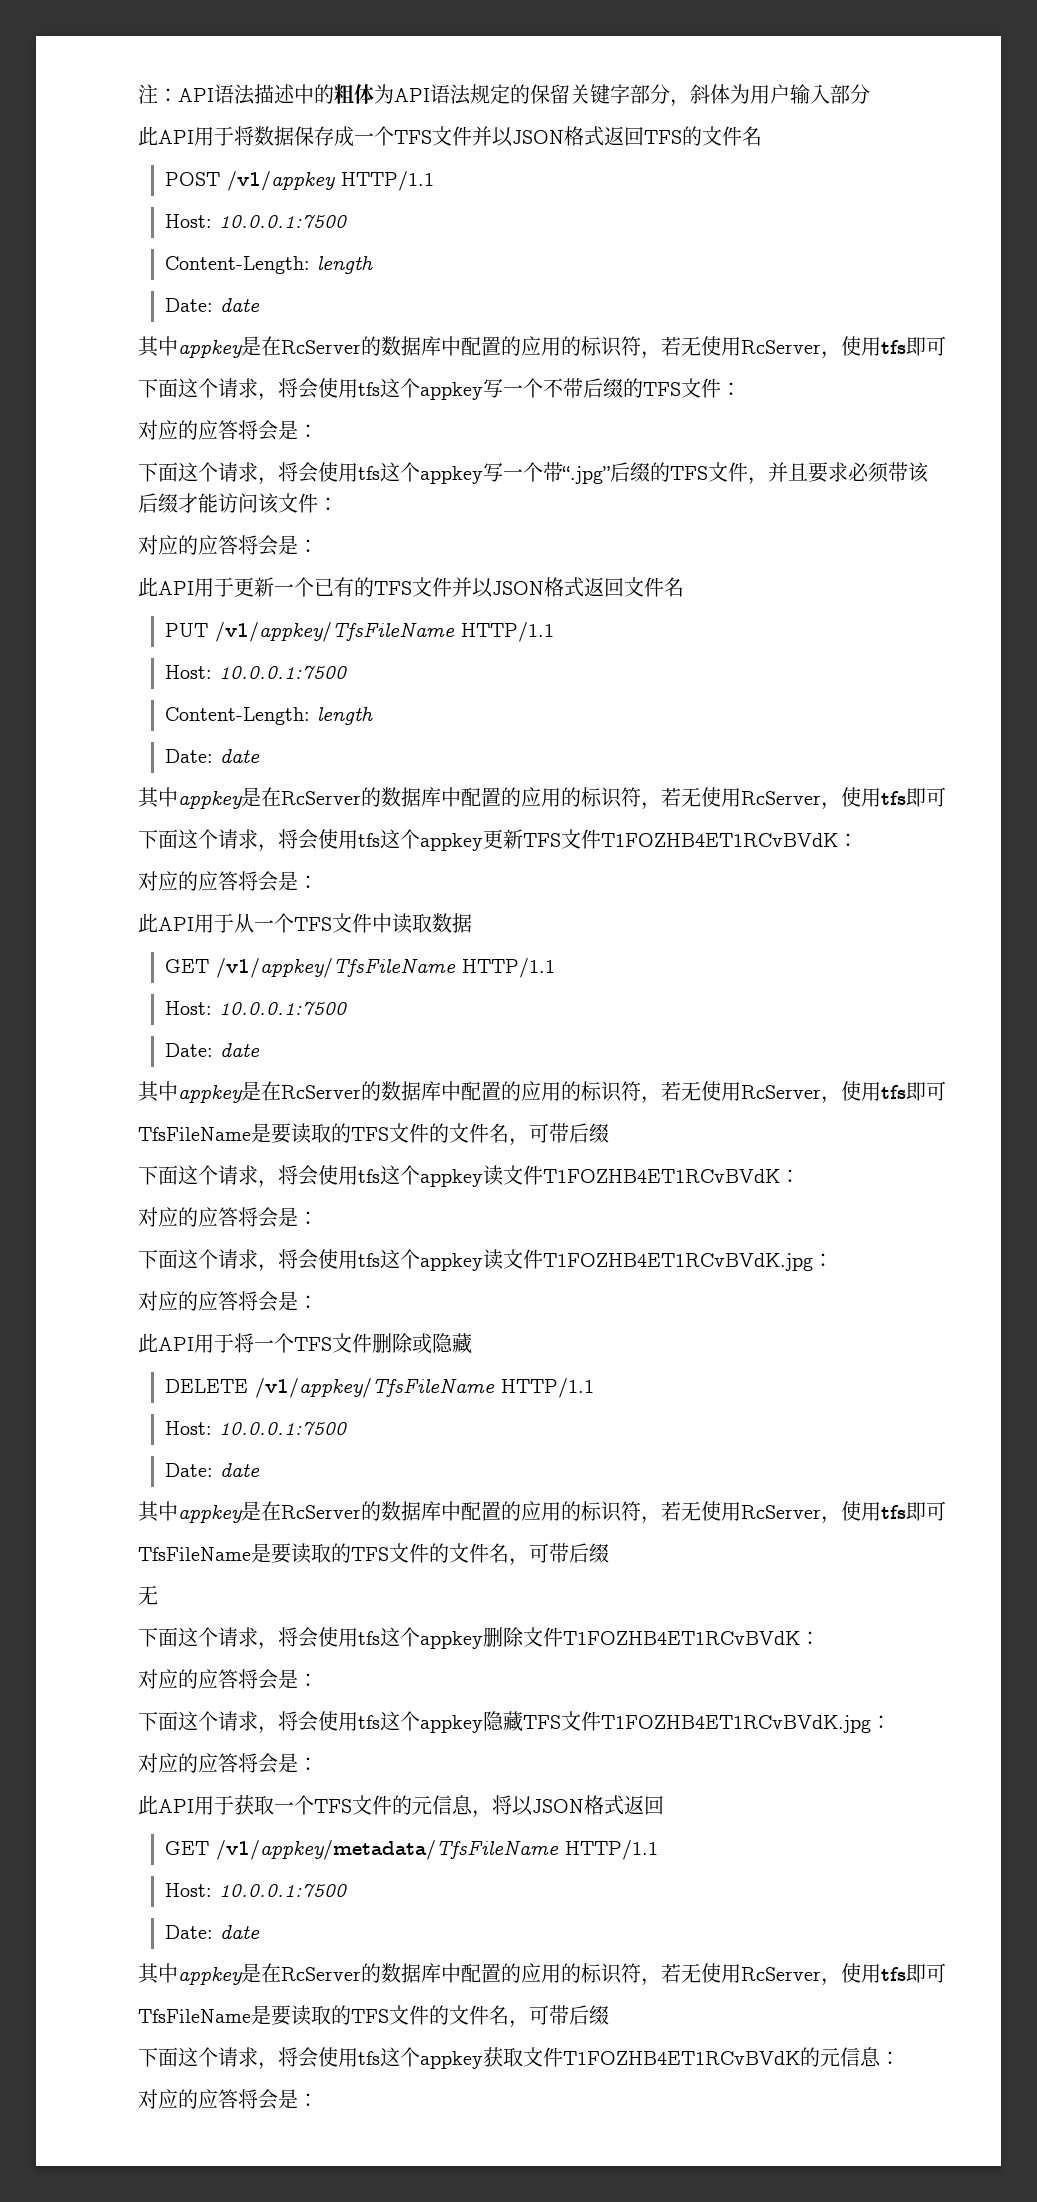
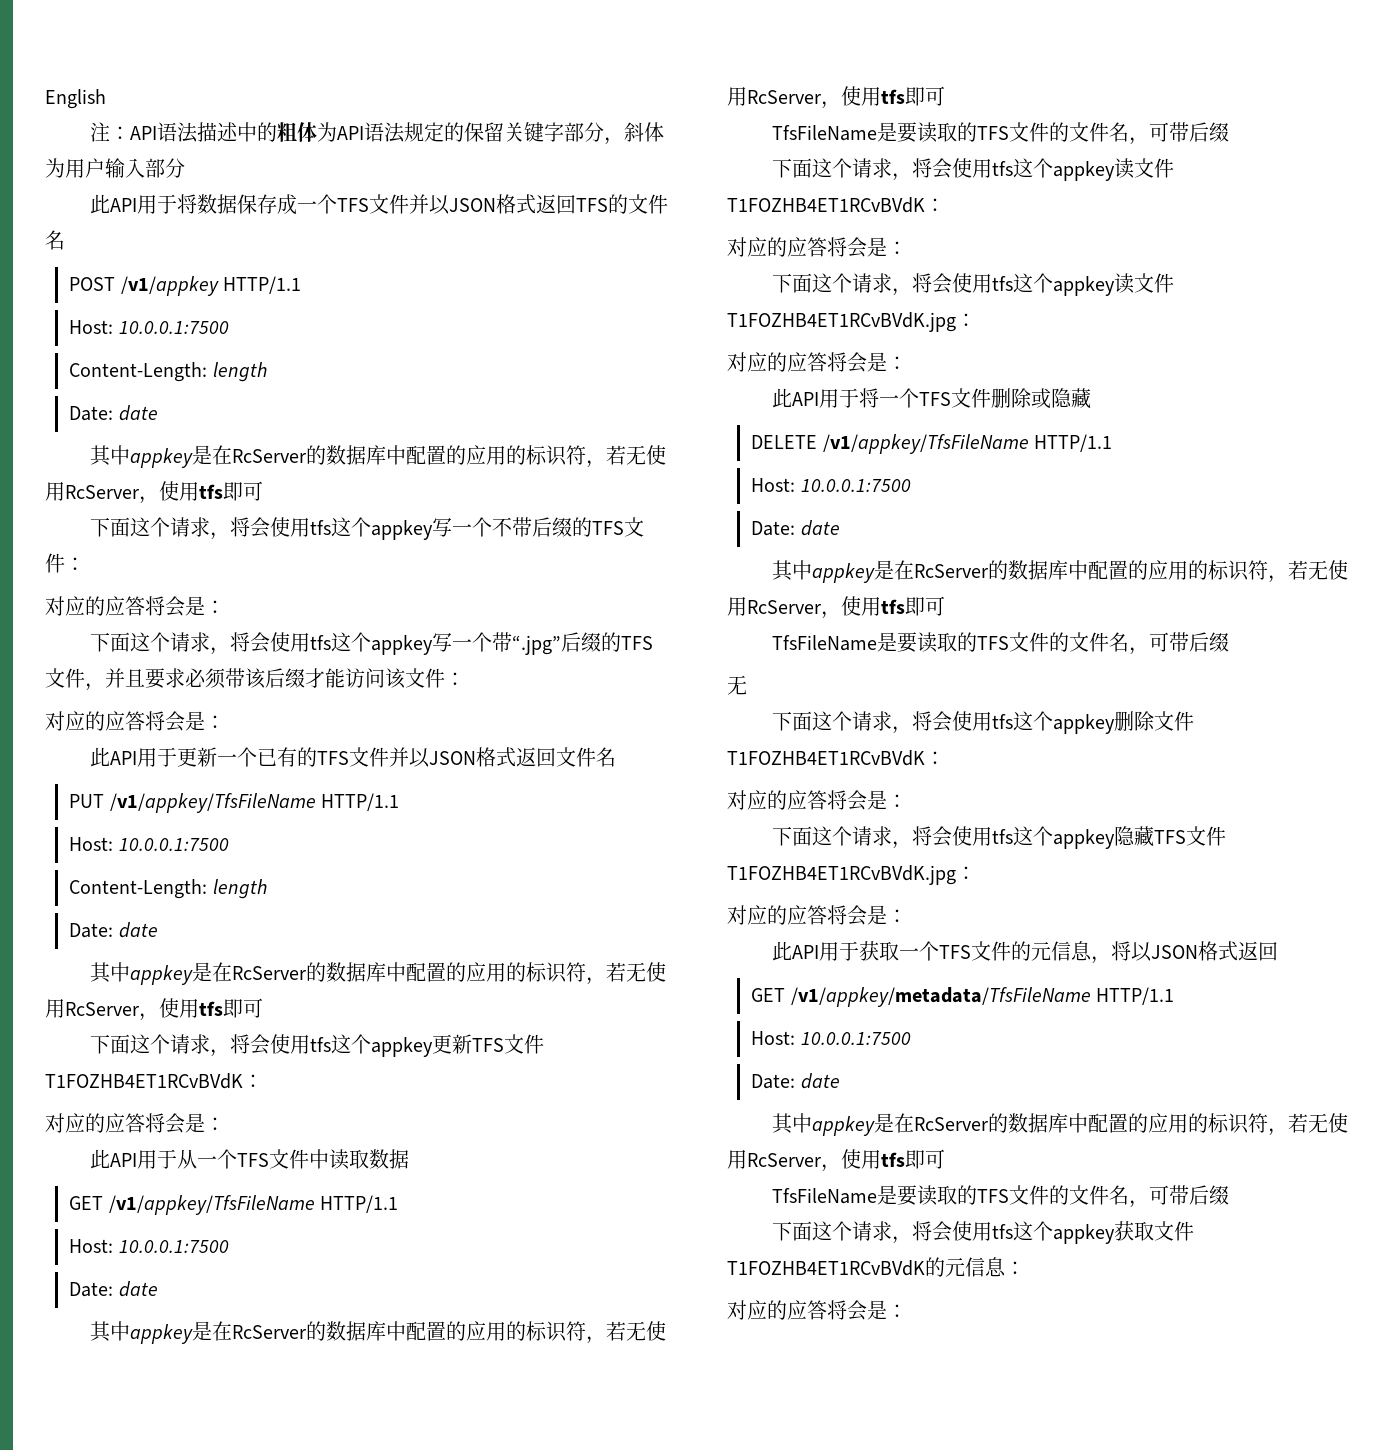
(138, 94) none -> [45,89,106,109] English //

